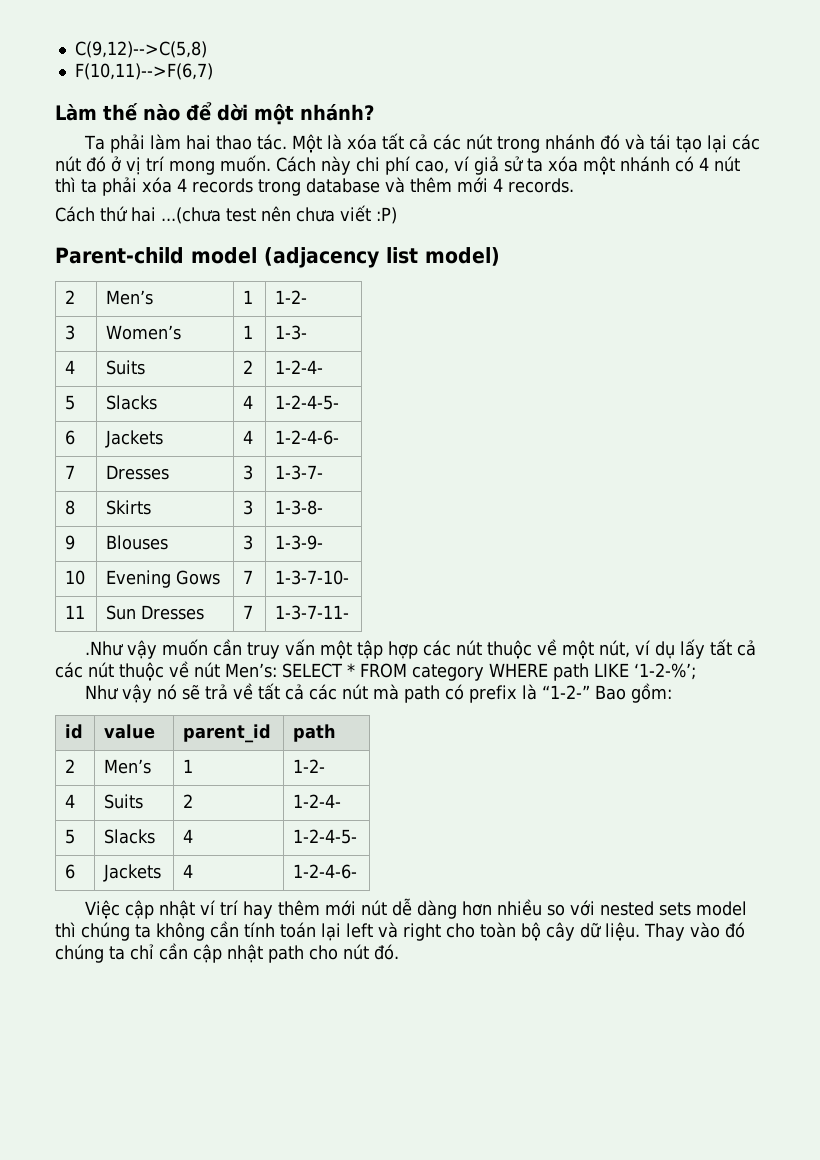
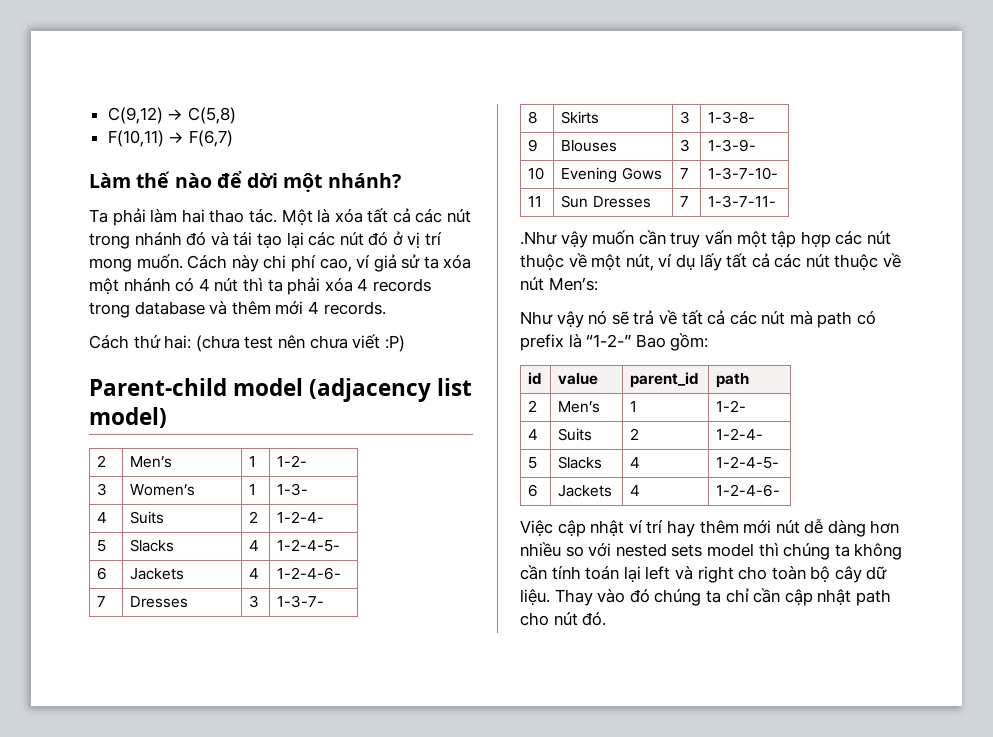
[74,41,207,58] [74,63,213,80] C(9,12)-->C(5,8) // F(10,11)-->F(6,7) -> [107,107,236,124] [107,130,233,147] C(9,12) → C(5,8) // F(10,11) → F(6,7)
[131,207,221,224] hai ...(chưa -> [164,335,240,352] hai: (chưa
[282,663,696,681] SELECT * FROM category WHERE path LIKE ‘1-2-%’; -> (598, 284) none

